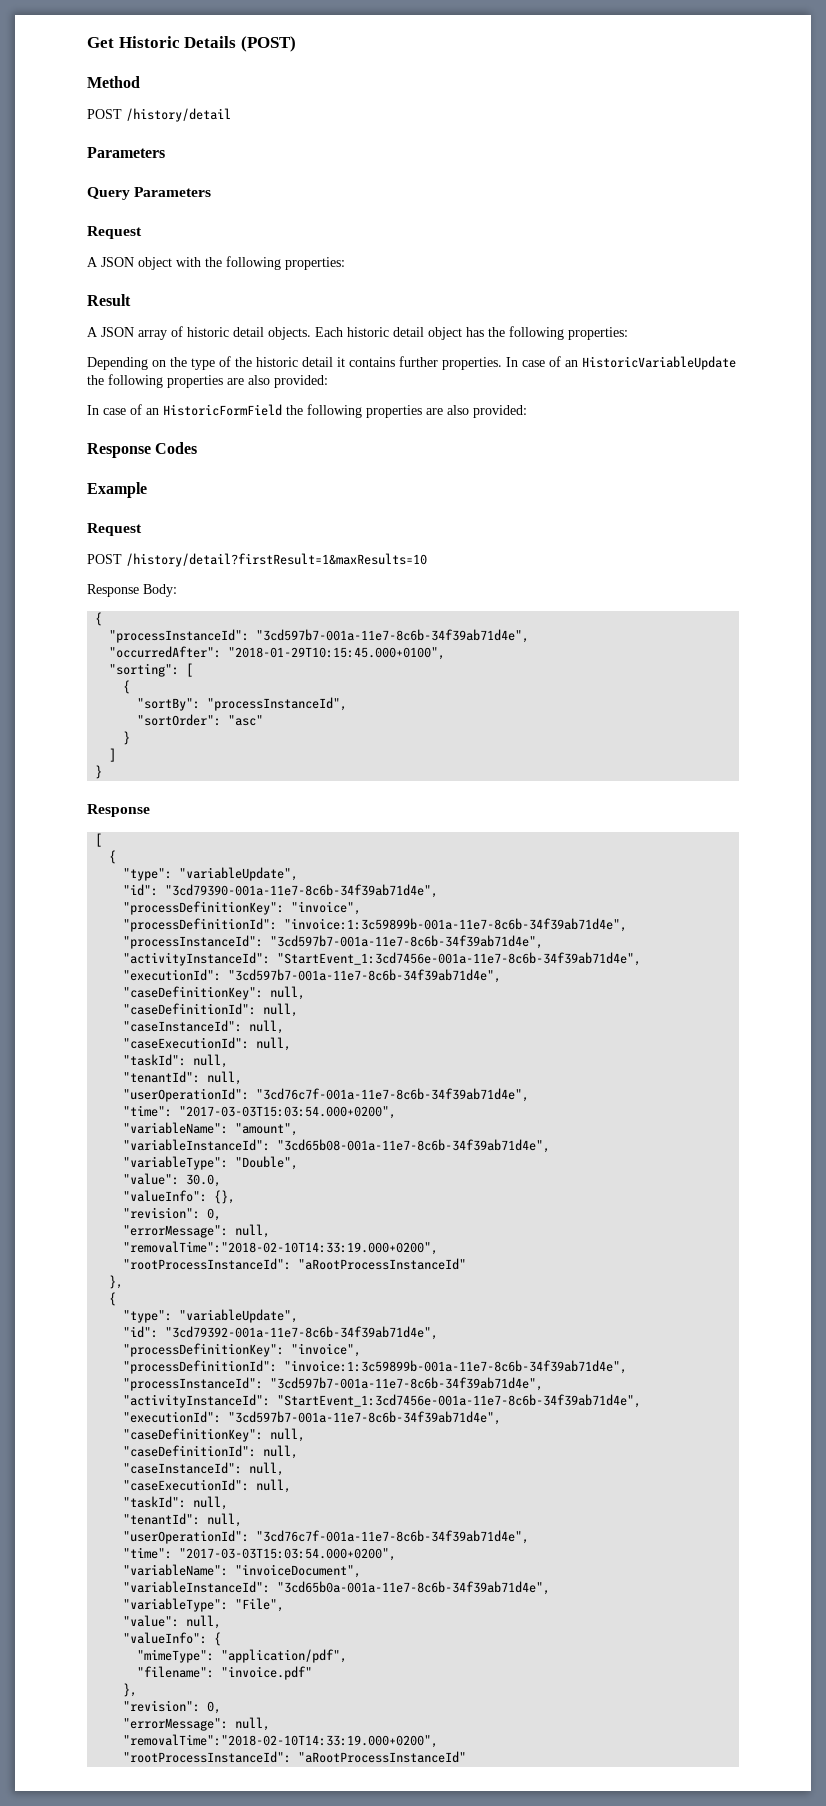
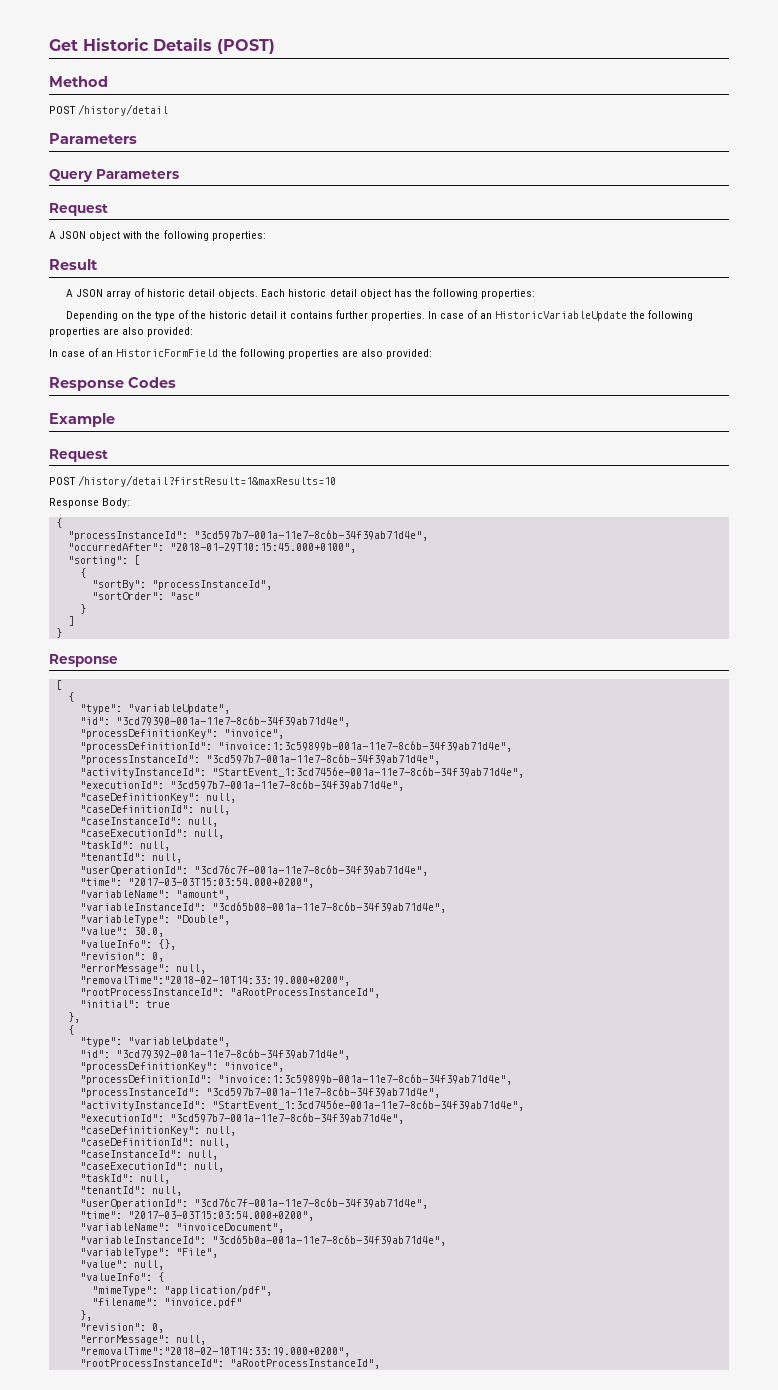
[298,1258,467,1270] "aRootProcessInstanceId" -> [229,988,380,998] [79,1000,170,1008] "aRootProcessInstanceId", // "initial": true
[298,1751,467,1763] "aRootProcessInstanceId" -> [229,1359,380,1369] "aRootProcessInstanceId",

